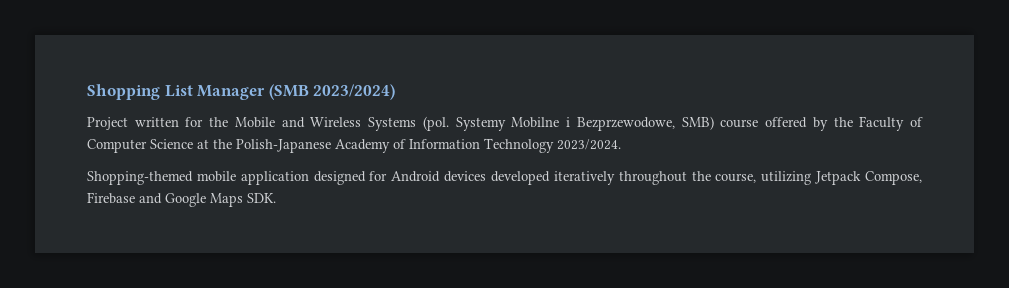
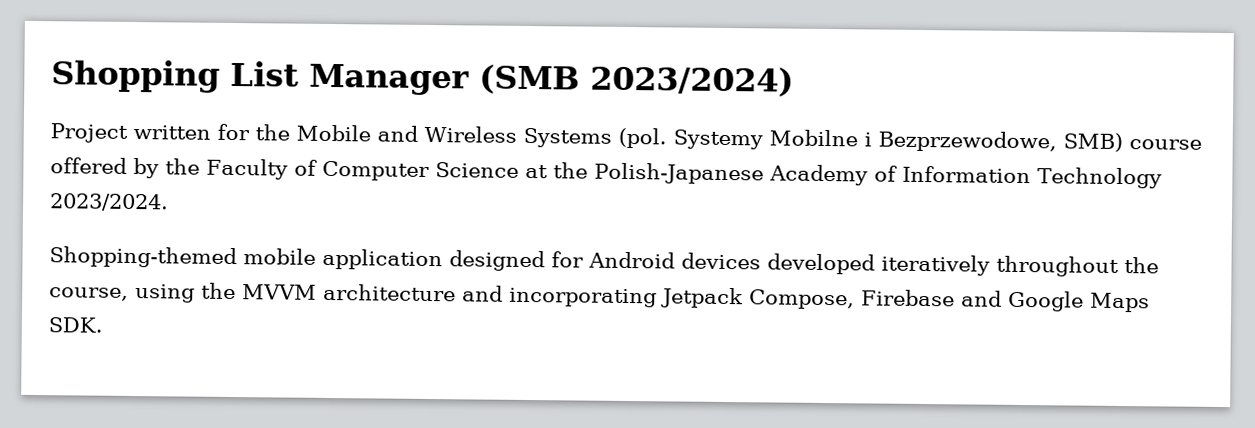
[761,171,812,185] utilizing -> [135,282,657,308] using the MVVM architecture and incorporating

